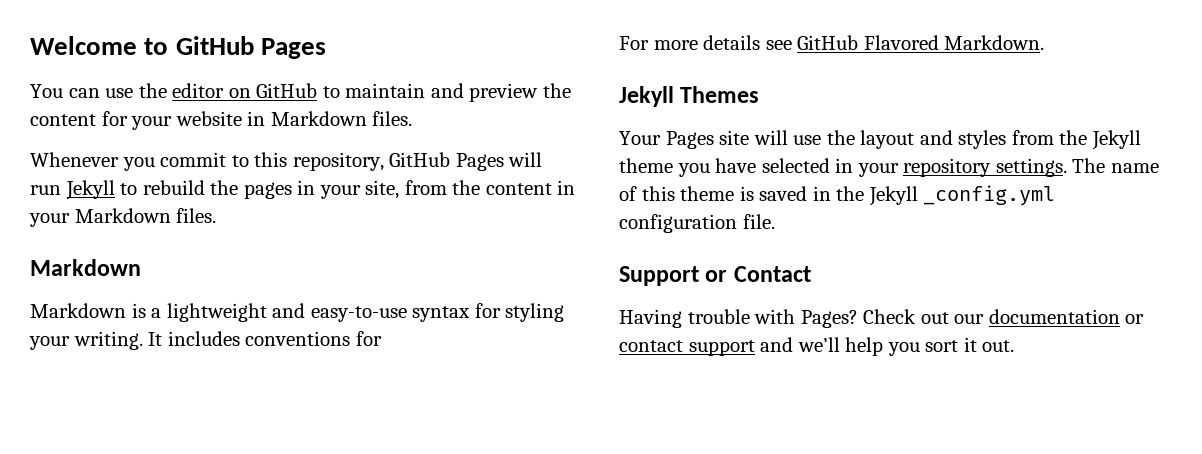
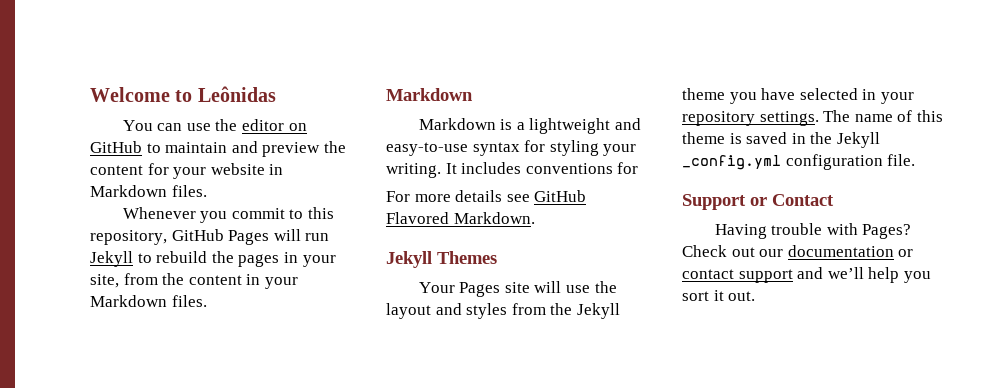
[175,36,326,59] GitHub Pages -> [197,86,276,102] Leônidas

